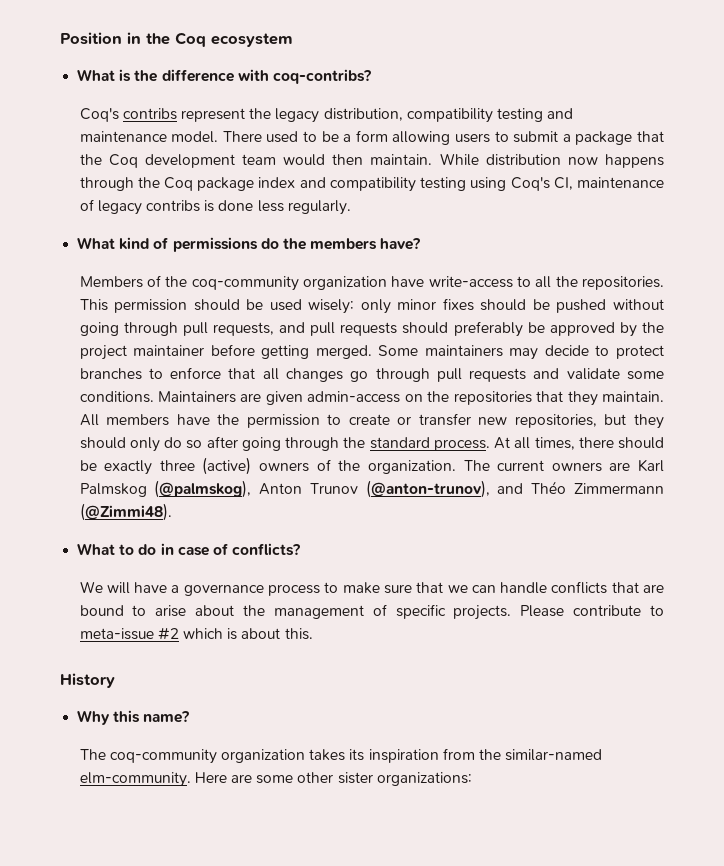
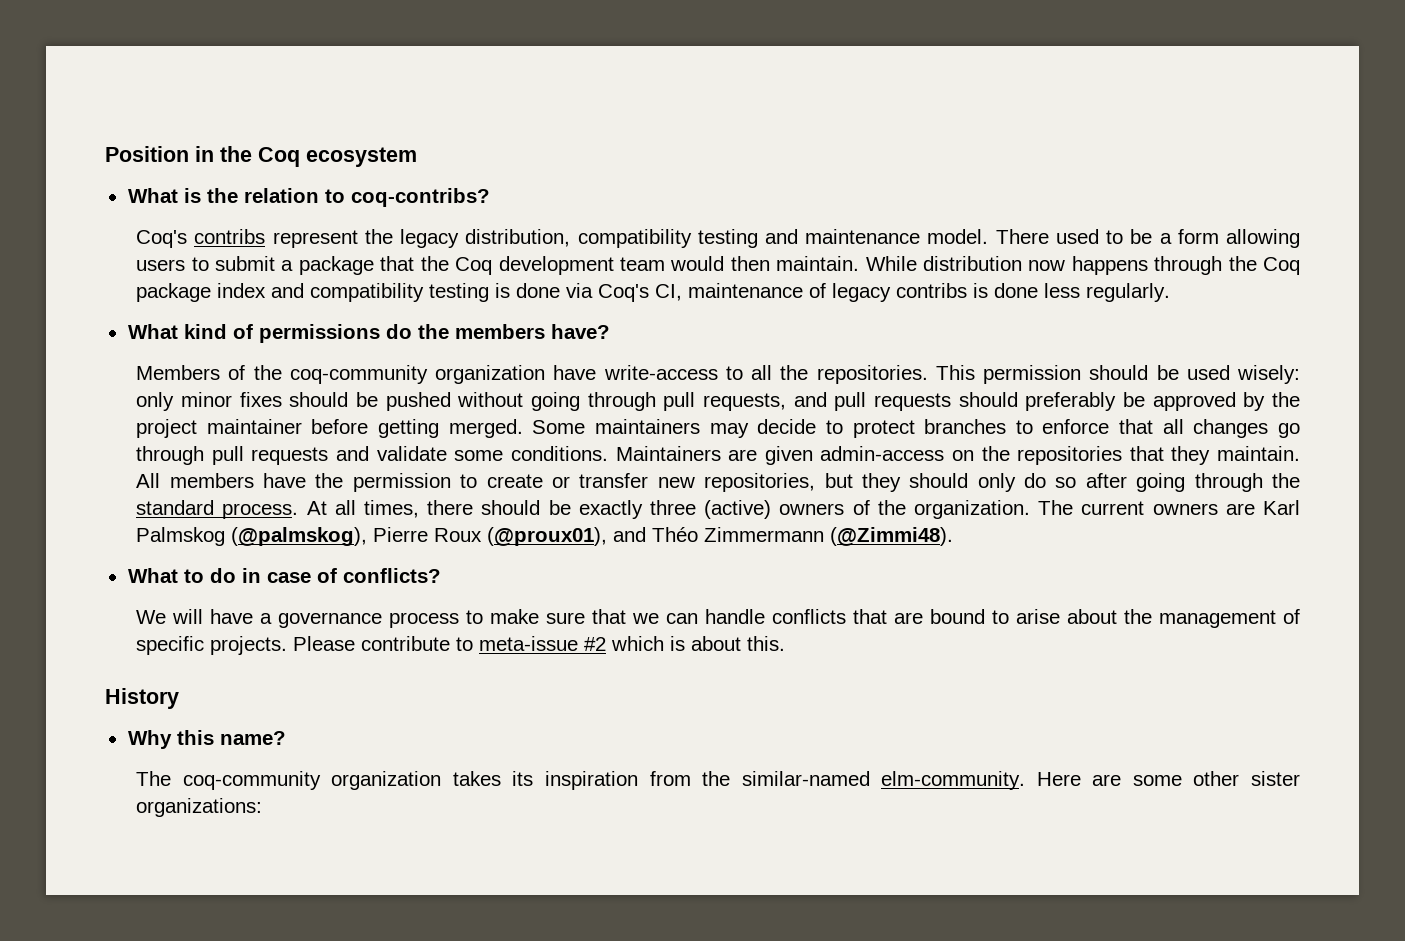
[161,69,269,82] difference with -> [243,188,345,203] relation to
[470,177,507,191] using -> [495,283,594,298] is done via
[259,480,490,498] Anton Trunov (@anton-trunov), -> [373,527,608,546] Pierre Roux (@proux01),

